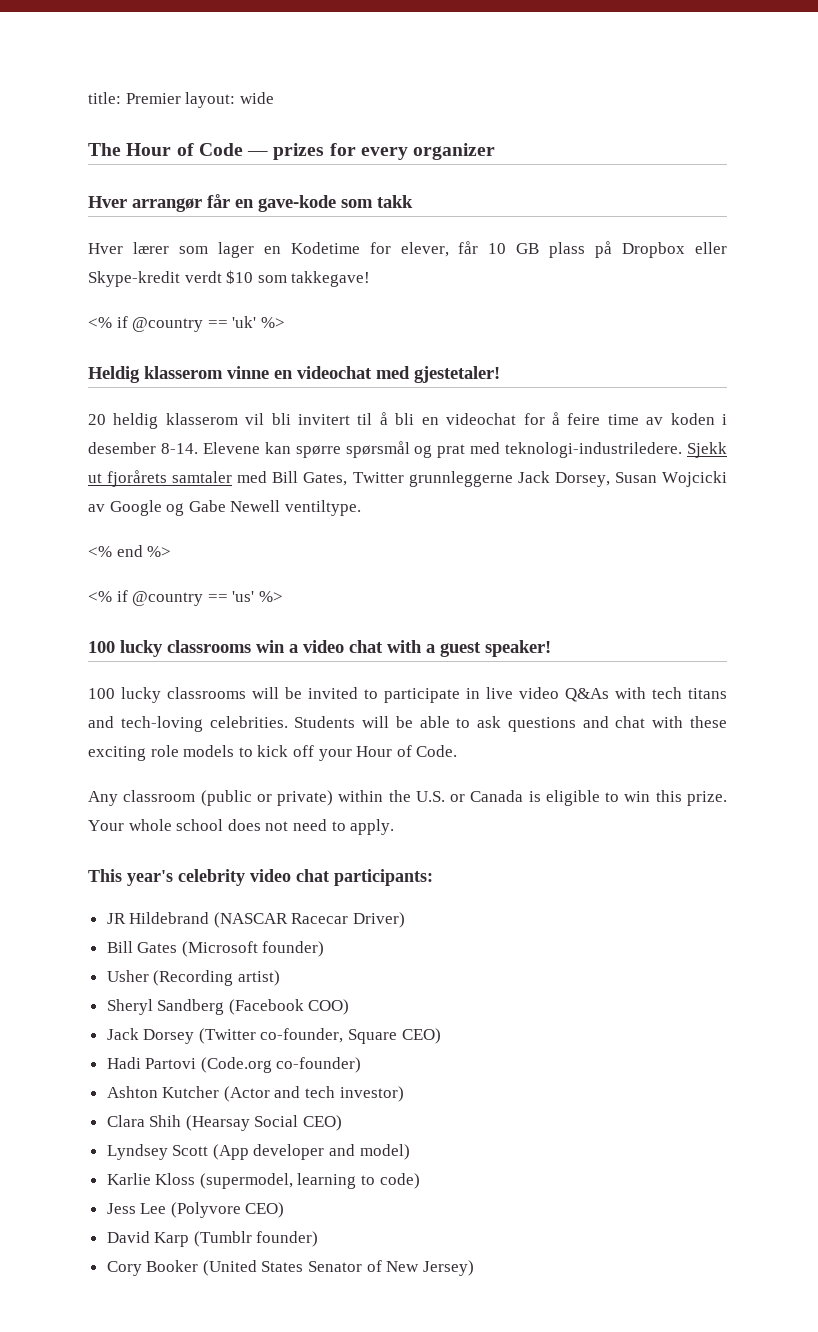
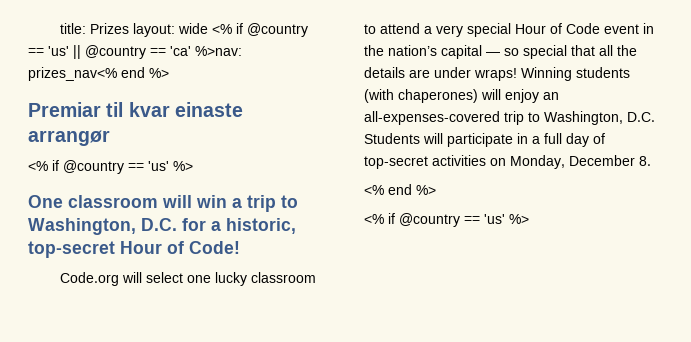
[125,93,181,104] Premier -> [89,23,129,34] Prizes
[88,143,496,160] [88,194,413,212] [88,241,728,258] [88,270,371,287] [88,316,285,332] [88,366,500,383] [88,412,727,429] [88,441,727,458] [88,470,727,487] [88,500,361,516] // The Hour of Code — prizes for every organizer // Hver arrangør får en gave-kode som takk // Hver lærer som lager en Kodetime for elever, får 10 GB plass på Dropbox eller Skype-kredit verdt $10 som takkegave! // <% if @country == 'uk' %> // Heldig klasserom vinne en videochat med gjestetaler! // 20 heldig klasserom vil bli invitert til å bli en videochat for å feire time av koden i desember 8-14. Elevene kan spørre spørsmål og prat med teknologi-industriledere. Sjekk ut fjorårets samtaler med Bill Gates, Twitter grunnleggerne Jack Dorsey, Susan Wojcicki av Google og Gabe Newell ventiltype. -> [211,23,308,37] [28,45,242,59] [28,67,169,81] [28,102,243,117] [28,130,110,146] [28,160,193,174] [28,195,298,212] [28,218,296,235] [28,241,240,258] [59,272,316,286] [364,23,654,37] [364,45,637,59] [364,67,630,81] [364,89,559,103] [364,111,655,125] [364,133,605,147] [364,155,651,169] <% if @country == 'us' || @country == 'ca' %>nav: prizes_nav<% end %> // Premiar til kvar einaste arrangør // <% if @country == 'us' %> // One classroom will win a trip to Washington, D.C. for a historic, top-secret Hour of Code! // Code.org will select one lucky classroom to attend a very special Hour of Code event in the nation’s capital — so special that all the details are under wraps! Winning students (with chaperones) will enjoy an all-expenses-covered trip to Washington, D.C. Students will participate in a full day of top-secret activities on Monday, December 8.
[88,640,551,657] [88,687,727,703] [88,716,727,732] [88,745,458,761] [88,790,727,806] [88,819,395,835] [88,869,433,886] [106,912,406,928] [106,941,325,957] [106,970,280,986] [106,999,350,1015] [106,1028,441,1044] [106,1057,362,1073] [106,1086,404,1102] [106,1115,343,1131] [106,1144,410,1160] [106,1173,420,1189] [106,1202,285,1218] [106,1231,319,1247] [106,1260,474,1276] // 100 lucky classrooms win a video chat with a guest speaker! // 100 lucky classrooms will be invited to participate in live video Q&As with tech titans and tech-loving celebrities. Students will be able to ask questions and chat with these exciting role models to kick off your Hour of Code. // Any classroom (public or private) within the U.S. or Canada is eligible to win this prize. Your whole school does not need to apply. // This year's celebrity video chat participants: // JR Hildebrand (NASCAR Racecar Driver) // Bill Gates (Microsoft founder) // Usher (Recording artist) // Sheryl Sandberg (Facebook COO) // Jack Dorsey (Twitter co-founder, Square CEO) // Hadi Partovi (Code.org co-founder) // Ashton Kutcher (Actor and tech investor) // Clara Shih (Hearsay Social CEO) // Lyndsey Scott (App developer and model) // Karlie Kloss (supermodel, learning to code) // Jess Lee (Polyvore CEO) // David Karp (Tumblr founder) // Cory Booker (United States Senator of New Jersey) -> (529, 219) none

